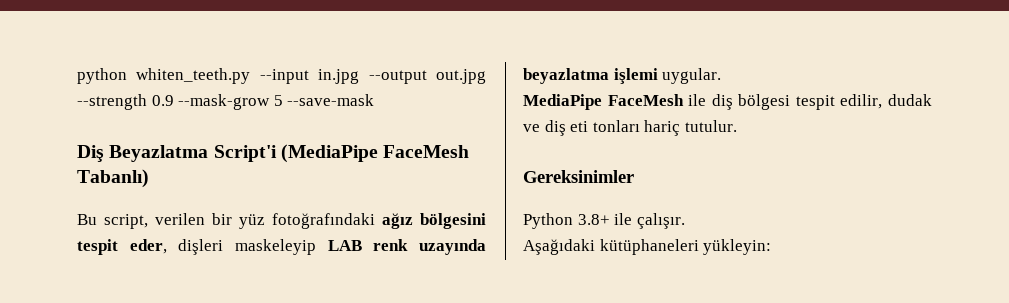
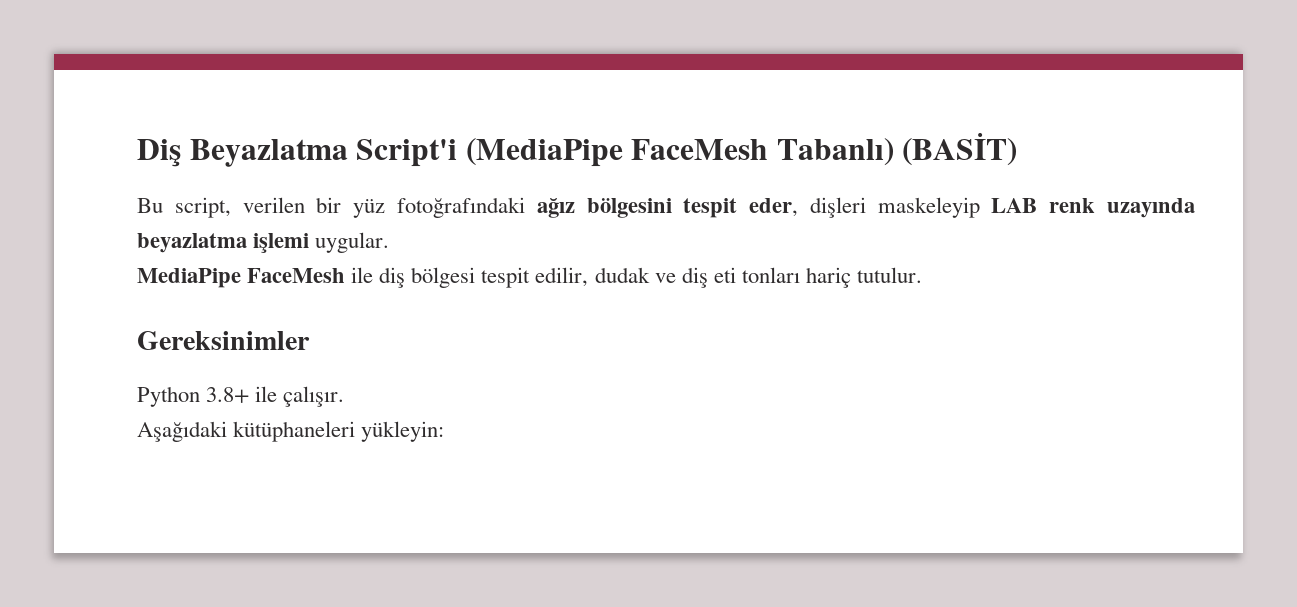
[77,68,486,84] [77,94,375,110] python whiten_teeth.py --input in.jpg --output out.jpg --strength 0.9 --mask-grow 5 --save-mask // -> (137, 153) none
(149, 178) none -> [902,132,1018,166] (BASİT)

